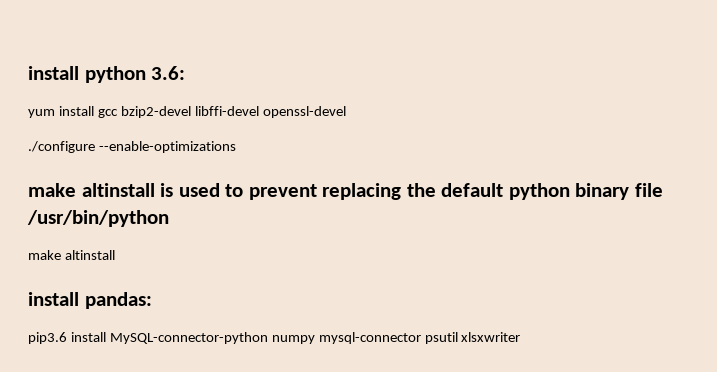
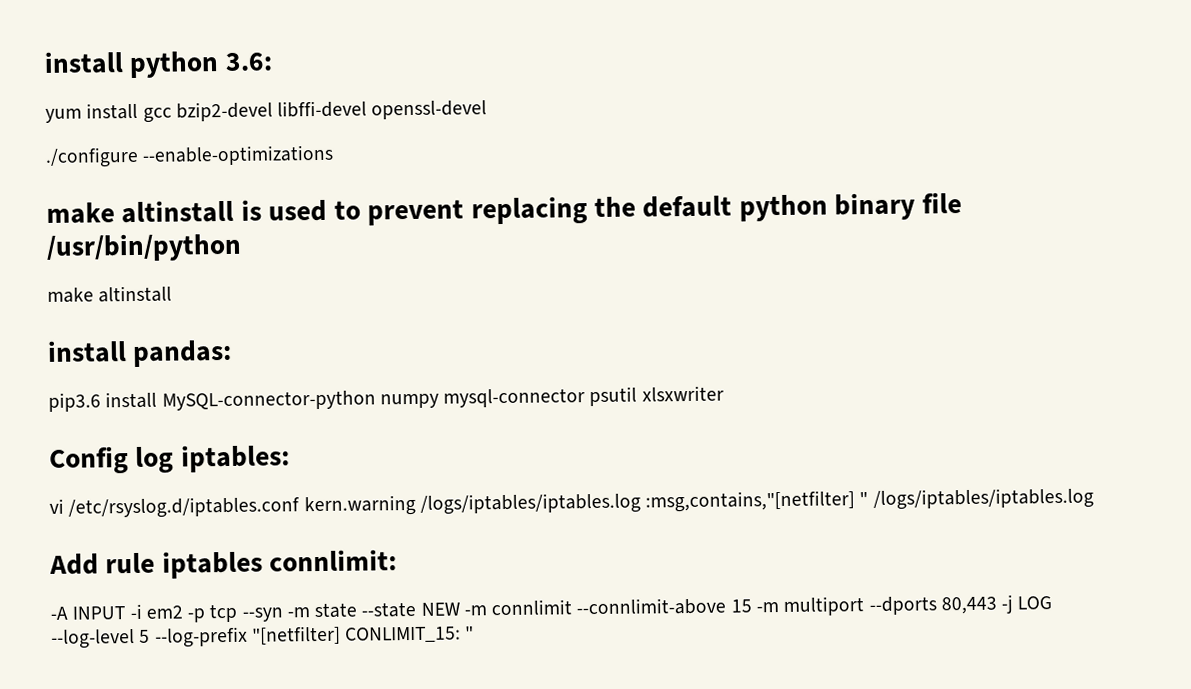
(521, 337) none -> [49,444,290,474] [49,487,1094,519] [49,549,398,579] [50,594,1053,623] [51,625,475,649] // Config log iptables: // vi /etc/rsyslog.d/iptables.conf kern.warning /logs/iptables/iptables.log :msg,contains,"[netfilter] " /logs/iptables/iptables.log // Add rule iptables connlimit: // -A INPUT -i em2 -p tcp --syn -m state --state NEW -m connlimit --connlimit-above 15 -m multiport --dports 80,443 -j LOG --log-level 5 --log-prefix "[netfilter] CONLIMIT_15: "

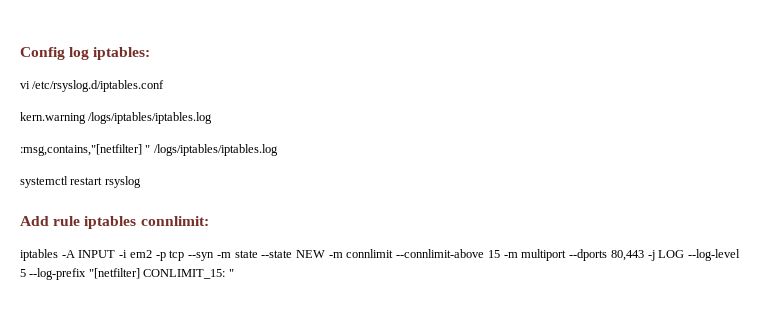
[44,51,273,79] [45,100,488,123] [45,144,335,168] [46,192,962,226] [46,232,242,262] [47,285,173,303] [47,339,233,368] [48,385,724,412] install python 3.6: // yum install gcc bzip2-devel libffi-devel openssl-devel // ./configure --enable-optimizations // make altinstall is used to prevent replacing the default python binary file /usr/bin/python // make altinstall // install pandas: // pip3.6 install MySQL-connector-python numpy mysql-connector psutil xlsxwriter // -> (20, 53) none
(301, 507) none -> (165, 86) //
(641, 503) none -> (213, 118) //
(1094, 499) none -> [20,176,141,188] // systemctl restart rsyslog
(398, 560) none -> [20,249,58,261] iptables

